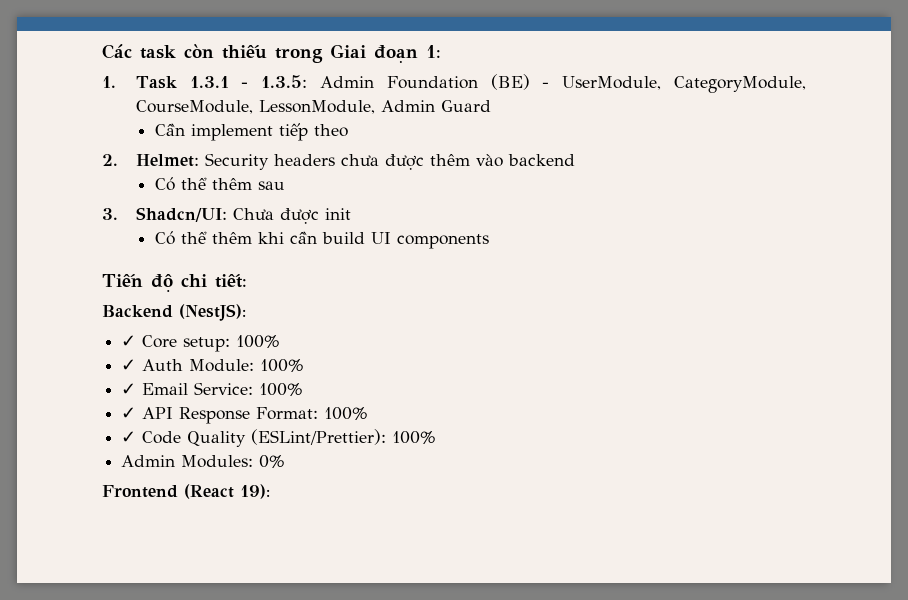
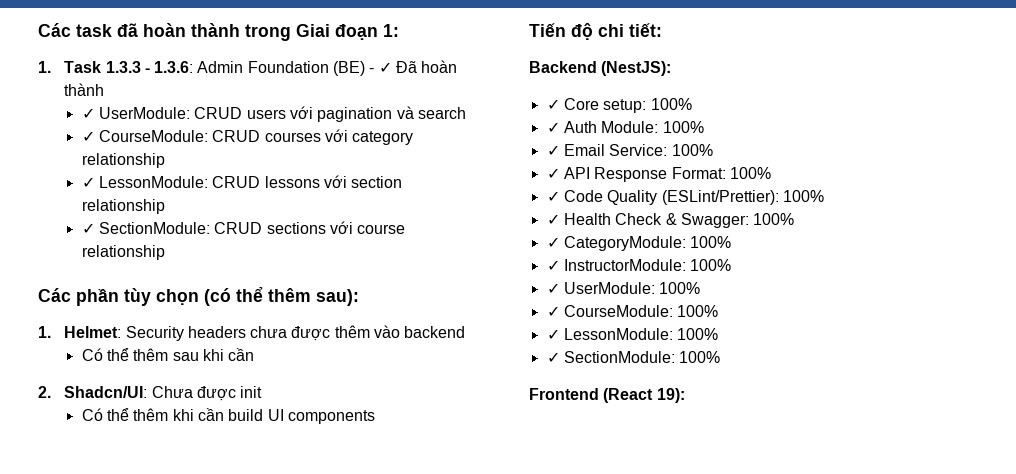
[184,44,267,59] còn thiếu -> [117,23,240,37] đã hoàn thành
[189,75,308,88] 1.3.1 - 1.3.5: -> [105,61,194,73] 1.3.3 - 1.3.6:
[562,76,807,93] [135,100,491,114] [154,123,348,141] [102,154,118,166] UserModule, CategoryModule, CourseModule, LessonModule, Admin Guard // Cần implement tiếp theo // 2. -> [378,60,458,73] [64,83,105,96] [81,106,467,122] [81,129,414,145] [81,153,165,168] [81,175,403,188] [81,199,165,214] [81,221,406,234] [81,245,165,260] [38,287,359,306] [38,326,51,338] ✓ Đã hoàn thành // ✓ UserModule: CRUD users với pagination và search // ✓ CourseModule: CRUD courses với category relationship // ✓ LessonModule: CRUD lessons với section relationship // ✓ SectionModule: CRUD sections với course relationship // Các phần tùy chọn (có thể thêm sau): // 1.
[102,208,118,220] // 3. -> [203,348,255,361] [38,386,51,398] khi cần // 2.
[121,455,286,468] Admin Modules: 0% -> [546,213,795,228] [546,236,732,251] [546,259,732,271] [546,282,701,294] [546,305,719,317] [546,328,719,340] [546,351,721,363] ✓ Health Check & Swagger: 100% // ✓ CategoryModule: 100% // ✓ InstructorModule: 100% // ✓ UserModule: 100% // ✓ CourseModule: 100% // ✓ LessonModule: 100% // ✓ SectionModule: 100%

